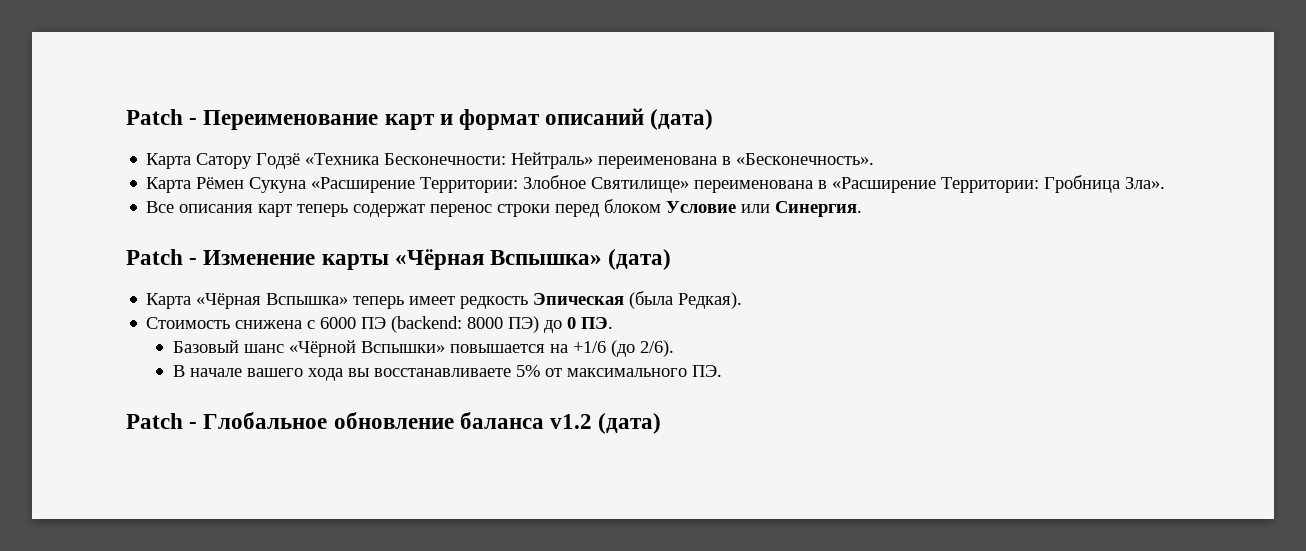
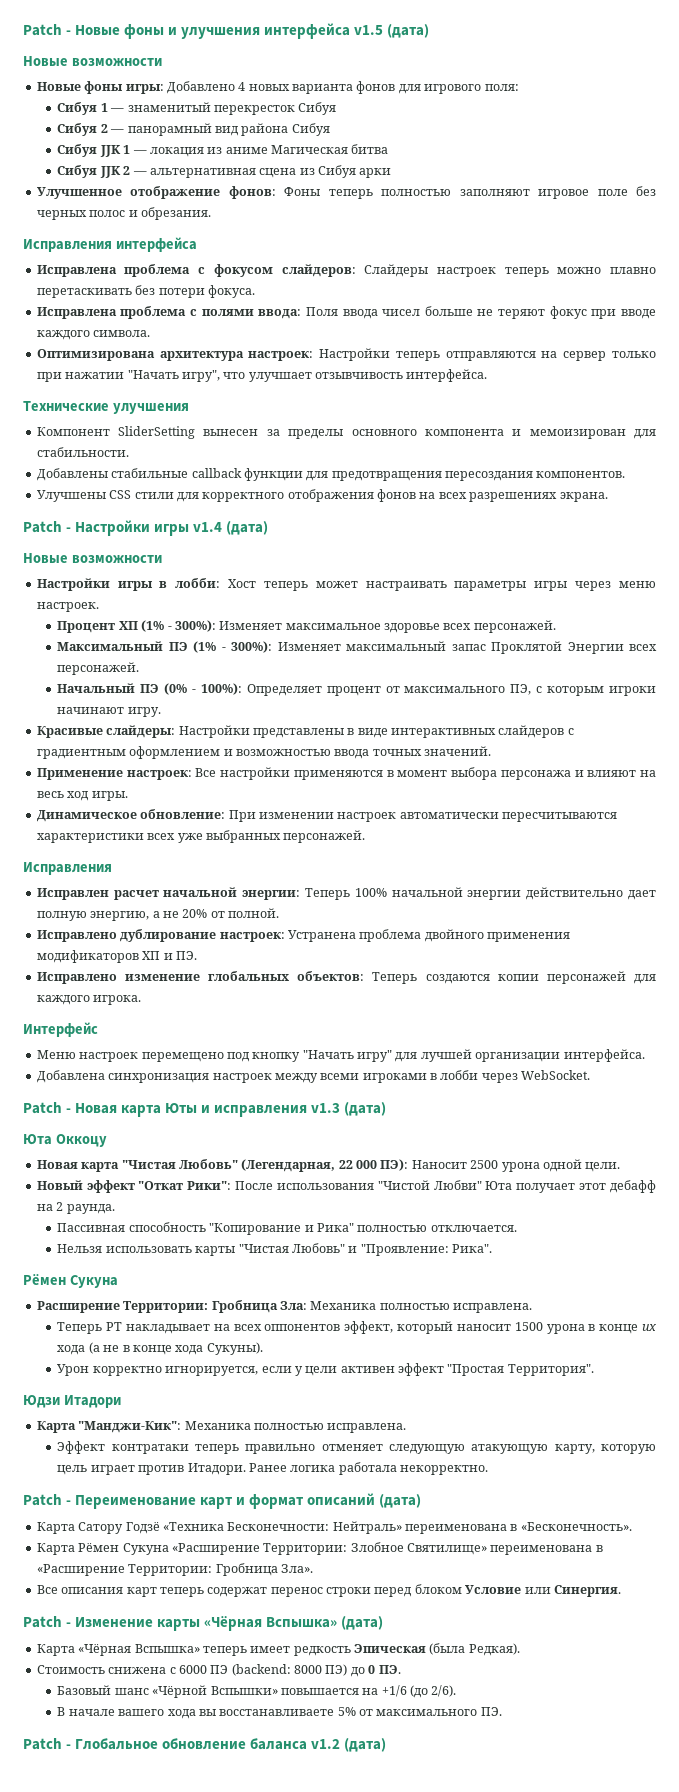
[126,109,198,125] Patch - -> [23,23,430,39] [23,56,162,66] [36,81,519,94] [57,102,337,115] [57,123,330,136] [57,144,389,157] [57,165,392,178] [36,186,656,199] [36,207,211,220] [23,237,197,252] [36,264,657,277] [36,285,255,298] [36,306,656,319] [36,330,151,340] [36,348,656,361] [36,369,488,382] [23,401,189,414] [36,426,656,439] [36,447,129,457] [36,468,626,481] [36,489,608,502] [23,520,269,536] [23,553,162,563] [36,578,656,591] [36,602,99,612] [57,620,556,633] [57,641,657,654] [57,662,140,675] [57,683,656,696] [57,707,161,717] [36,725,574,738] [36,746,491,759] [36,767,656,780] [36,791,128,801] [36,809,617,822] [36,830,366,843] [23,862,112,875] [36,887,656,900] [36,908,279,921] [36,929,570,942] [36,950,197,963] [36,971,656,984] [36,995,142,1005] [23,1022,98,1037] [36,1049,645,1062] [36,1070,591,1083] [23,1102,387,1117] [23,1134,107,1147] [36,1159,621,1172] [36,1180,656,1193] [36,1202,115,1214] [57,1222,517,1235] [57,1243,493,1256] [23,1274,118,1288] [36,1300,532,1313] [57,1321,656,1334] [57,1342,263,1355] [57,1363,594,1376] [23,1395,121,1408] [36,1421,407,1433] [57,1441,656,1454] [57,1462,489,1475] [23,1494,72,1506] Patch - Новые фоны и улучшения интерфейса v1.5 (дата) // Новые возможности // Новые фоны игры: Добавлено 4 новых варианта фонов для игрового поля: // Сибуя 1 — знаменитый перекресток Сибуя // Сибуя 2 — панорамный вид района Сибуя // Сибуя JJK 1 — локация из аниме Магическая битва // Сибуя JJK 2 — альтернативная сцена из Сибуя арки // Улучшенное отображение фонов: Фоны теперь полностью заполняют игровое поле без черных полос и обрезания. // Исправления интерфейса // Исправлена проблема с фокусом слайдеров: Слайдеры настроек теперь можно плавно перетаскивать без потери фокуса. // Исправлена проблема с полями ввода: Поля ввода чисел больше не теряют фокус при вводе каждого символа. // Оптимизирована архитектура настроек: Настройки теперь отправляются на сервер только при нажатии "Начать игру", что улучшает отзывчивость интерфейса. // Технические улучшения // Компонент SliderSetting вынесен за пределы основного компонента и мемоизирован для стабильности. // Добавлены стабильные callback функции для предотвращения пересоздания компонентов. // Улучшены CSS стили для корректного отображения фонов на всех разрешениях экрана. // Patch - Настройки игры v1.4 (дата) // Новые возможности // Настройки игры в лобби: Хост теперь может настраивать параметры игры через меню настроек. // Процент ХП (1% - 300%): Изменяет максимальное здоровье всех персонажей. // Максимальный ПЭ (1% - 300%): Изменяет максимальный запас Проклятой Энергии всех персонажей. // Начальный ПЭ (0% - 100%): Определяет процент от максимального ПЭ, с которым игроки начинают игру. // Красивые слайдеры: Настройки представлены в виде интерактивных слайдеров с градиентным оформлением и возможностью ввода точных значений. // Применение настроек: Все настройки применяются в момент выбора персонажа и влияют на весь ход игры. // Динамическое обновление: При изменении настроек автоматически пересчитываются характеристики всех уже выбранных персонажей. // Исправления // Исправлен расчет начальной энергии: Теперь 100% начальной энергии действительно дает полную энергию, а не 20% от полной. // Исправлено дублирование настроек: Устранена проблема двойного применения модификаторов ХП и ПЭ. // Исправлено изменение глобальных объектов: Теперь создаются копии персонажей для каждого игрока. // Интерфейс // Меню настроек перемещено под кнопку "Начать игру" для лучшей организации интерфейса. // Добавлена синхронизация настроек между всеми игроками в лобби через WebSocket. // Patch - Новая карта Юты и исправления v1.3 (дата) // Юта Оккоцу // Новая карта "Чистая Любовь" (Легендарная, 22 000 ПЭ): Наносит 2500 урона одной цели. // Новый эффект "Откат Рики": После использования "Чистой Любви" Юта получает этот дебафф на 2 раунда. // Пассивная способность "Копирование и Рика" полностью отключается. // Нельзя использовать карты "Чистая Любовь" и "Проявление: Рика". // Рёмен Сукуна // Расширение Территории: Гробница Зла: Механика полностью исправлена. // Теперь РТ накладывает на всех оппонентов эффект, который наносит 1500 урона в конце их хода (а не в конце хода Сукуны). // Урон корректно игнорируется, если у цели активен эффект "Простая Территория". // Юдзи Итадори // Карта "Манджи-Кик": Механика полностью исправлена. // Эффект контратаки теперь правильно отменяет следующую атакующую карту, которую цель играет против Итадори. Ранее логика работала некорректно. // Patch -

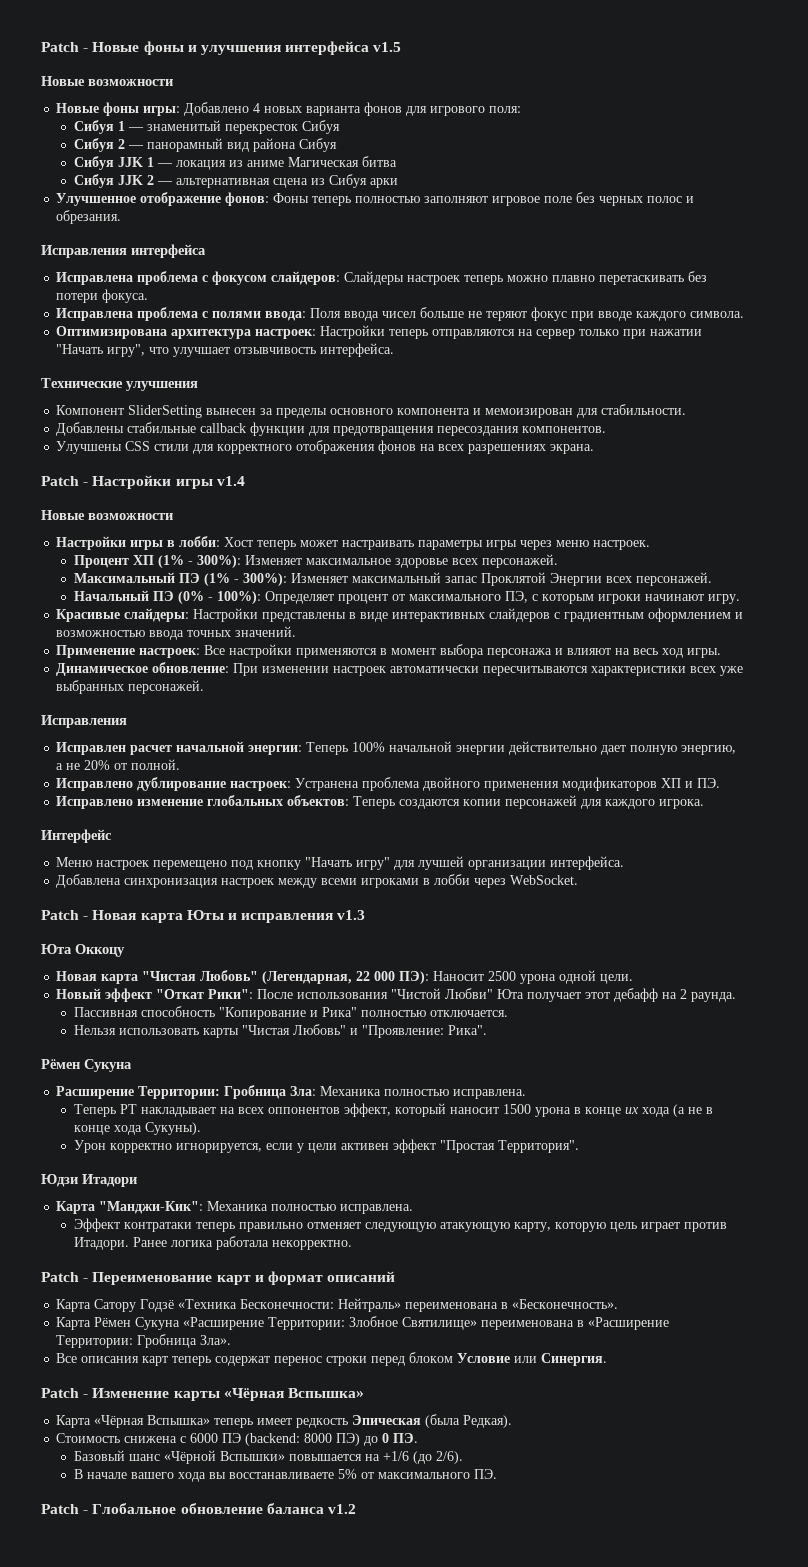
[387,24,430,38] (дата) -> (402, 47) none
[226,521,269,535] (дата) -> (245, 481) none
[344,1102,387,1116] (дата) -> (366, 915) none
[379,1494,422,1508] (дата) -> (396, 1276) none
[341,1616,384,1630] (дата) -> (364, 1393) none
[344,1738,387,1752] (дата) -> (356, 1509) none

